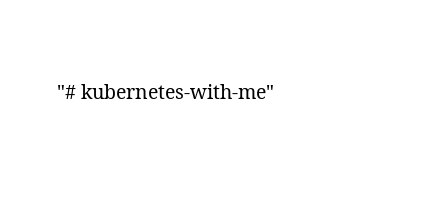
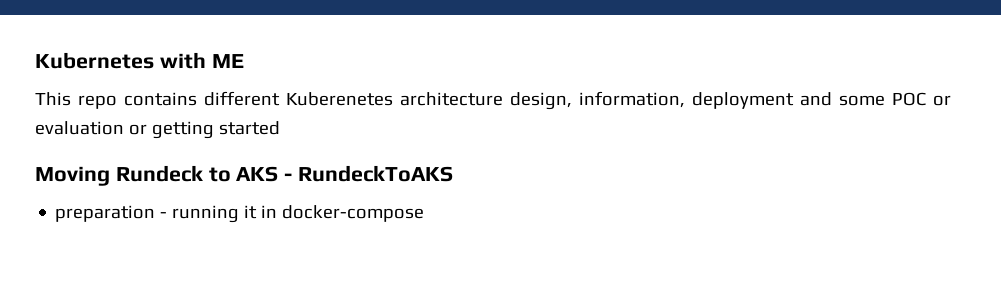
[57,84,275,99] "# kubernetes-with-me" -> [35,52,244,69] [35,91,951,110] [35,121,280,139] [35,165,454,186] [55,205,425,223] Kubernetes with ME // This repo contains different Kuberenetes architecture design, information, deployment and some POC or evaluation or getting started // Moving Rundeck to AKS - RundeckToAKS // preparation - running it in docker-compose

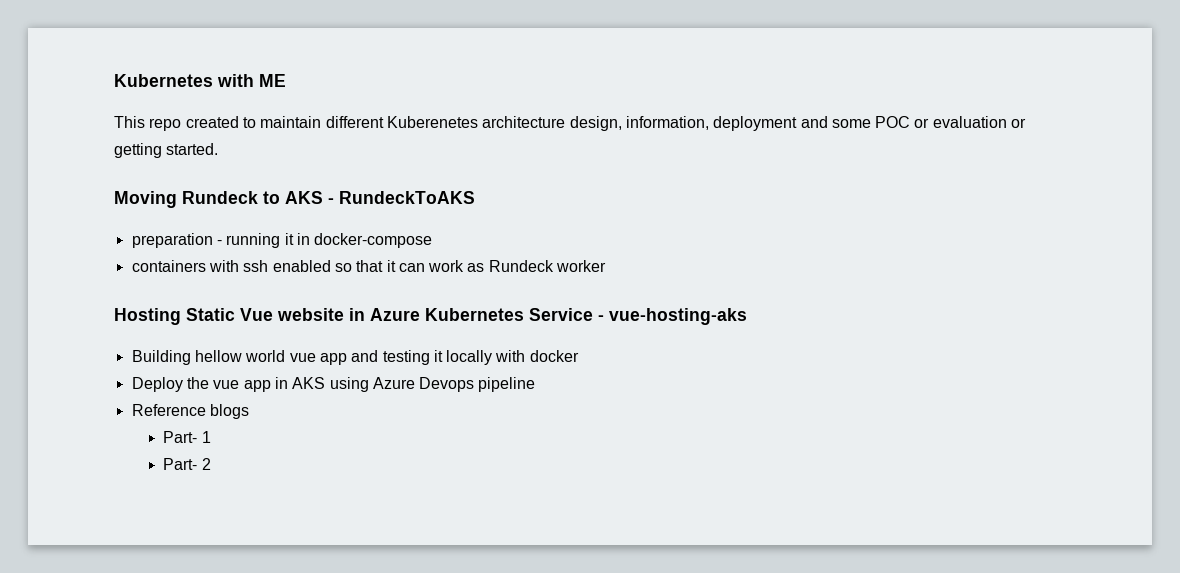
[124,92,197,106] contains -> [185,116,322,128] created to maintain
[218,121,280,135] started -> [166,143,219,155] started.
(425, 213) none -> [131,260,607,272] [114,308,747,325] [131,350,579,365] [131,377,536,392] [131,404,249,419] [163,431,211,443] [163,458,211,470] // containers with ssh enabled so that it can work as Rundeck worker // Hosting Static Vue website in Azure Kubernetes Service - vue-hosting-aks // Building hellow world vue app and testing it locally with docker // Deploy the vue app in AKS using Azure Devops pipeline // Reference blogs // Part- 1 // Part- 2

